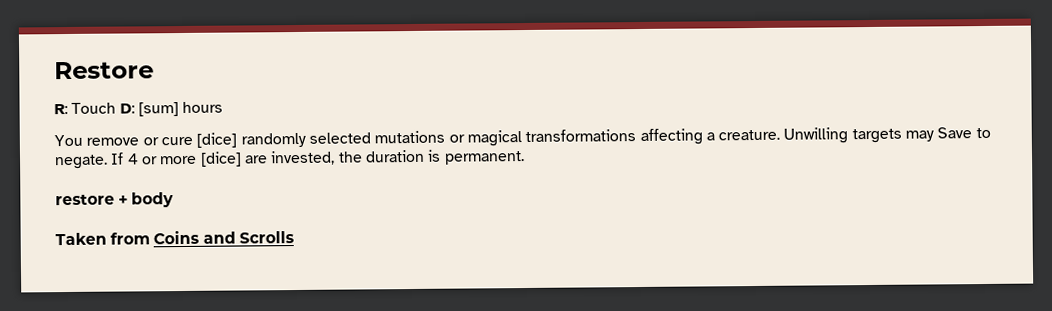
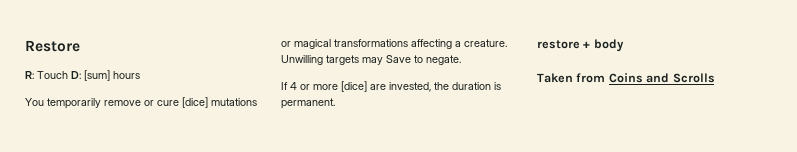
(83, 140) none -> [47,98,101,109] temporarily
[240,132,371,148] randomly selected -> (208, 102) none
(108, 162) none -> (461, 60) //

